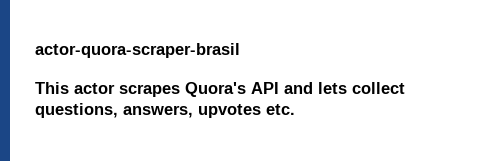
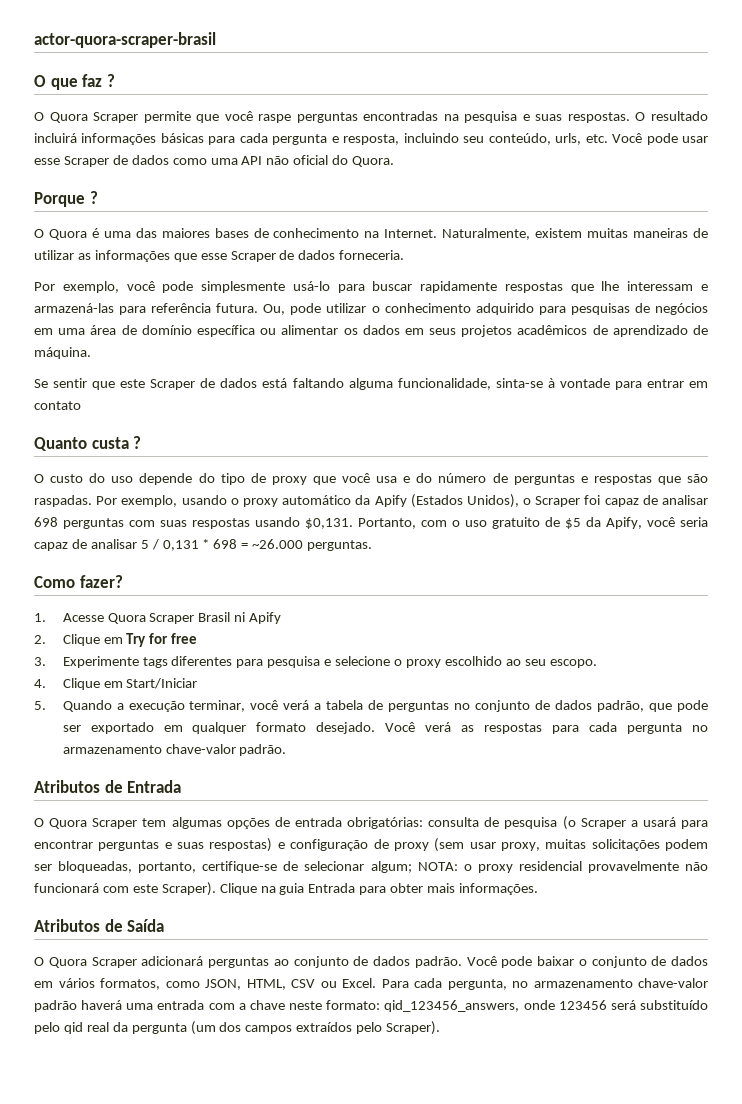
[35,82,405,97] [35,103,295,118] This actor scrapes Quora's API and lets collect questions, answers, upvotes etc. -> [34,74,115,90] [34,111,708,123] [34,133,708,145] [34,155,395,167] [34,191,98,207] [34,228,708,240] [34,250,405,262] [34,281,708,293] [34,303,709,315] [34,325,708,337] [34,347,91,359] [34,378,708,390] [34,401,81,410] [34,436,142,451] [34,473,709,485] [34,494,708,508] [34,517,708,529] [34,539,373,551] [34,575,123,588] [34,612,282,624] [34,633,198,647] [34,656,597,668] [34,678,198,690] [34,700,709,712] [62,722,708,734] [62,744,287,756] [34,780,182,793] [34,816,708,830] [34,838,708,852] [34,861,708,873] [34,882,539,896] [34,919,165,932] [34,956,708,968] [34,978,708,990] [34,1000,708,1012] [34,1021,441,1035] O que faz ? // O Quora Scraper permite que você raspe perguntas encontradas na pesquisa e suas respostas. O resultado incluirá informações básicas para cada pergunta e resposta, incluindo seu conteúdo, urls, etc. Você pode usar esse Scraper de dados como uma API não oficial do Quora. // Porque ? // O Quora é uma das maiores bases de conhecimento na Internet. Naturalmente, existem muitas maneiras de utilizar as informações que esse Scraper de dados forneceria. // Por exemplo, você pode simplesmente usá-lo para buscar rapidamente respostas que lhe interessam e armazená-las para referência futura. Ou, pode utilizar o conhecimento adquirido para pesquisas de negócios em uma área de domínio específica ou alimentar os dados em seus projetos acadêmicos de aprendizado de máquina. // Se sentir que este Scraper de dados está faltando alguma funcionalidade, sinta-se à vontade para entrar em contato // Quanto custa ? // O custo do uso depende do tipo de proxy que você usa e do número de perguntas e respostas que são raspadas. Por exemplo, usando o proxy automático da Apify (Estados Unidos), o Scraper foi capaz de analisar 698 perguntas com suas respostas usando $0,131. Portanto, com o uso gratuito de $5 da Apify, você seria capaz de analisar 5 / 0,131 * 698 = ~26.000 perguntas. // Como fazer? // 1. Acesse Quora Scraper Brasil ni Apify // 2. Clique em Try for free // 3. Experimente tags diferentes para pesquisa e selecione o proxy escolhido ao seu escopo. // 4. Clique em Start/Iniciar // 5. Quando a execução terminar, você verá a tabela de perguntas no conjunto de dados padrão, que pode ser exportado em qualquer formato desejado. Você verá as respostas para cada pergunta no armazenamento chave-valor padrão. // Atributos de Entrada // O Quora Scraper tem algumas opções de entrada obrigatórias: consulta de pesquisa (o Scraper a usará para encontrar perguntas e suas respostas) e configuração de proxy (sem usar proxy, muitas solicitações podem ser bloqueadas, portanto, certifique-se de selecionar algum; NOTA: o proxy residencial provavelmente não funcionará com este Scraper). Clique na guia Entrada para obter mais informações. // Atributos de Saída // O Quora Scraper adicionará perguntas ao conjunto de dados padrão. Você pode baixar o conjunto de dados em vários formatos, como JSON, HTML, CSV ou Excel. Para cada pergunta, no armazenamento chave-valor padrão haverá uma entrada com a chave neste formato: qid_123456_answers, onde 123456 será substituído pelo qid real da pergunta (um dos campos extraídos pelo Scraper).

